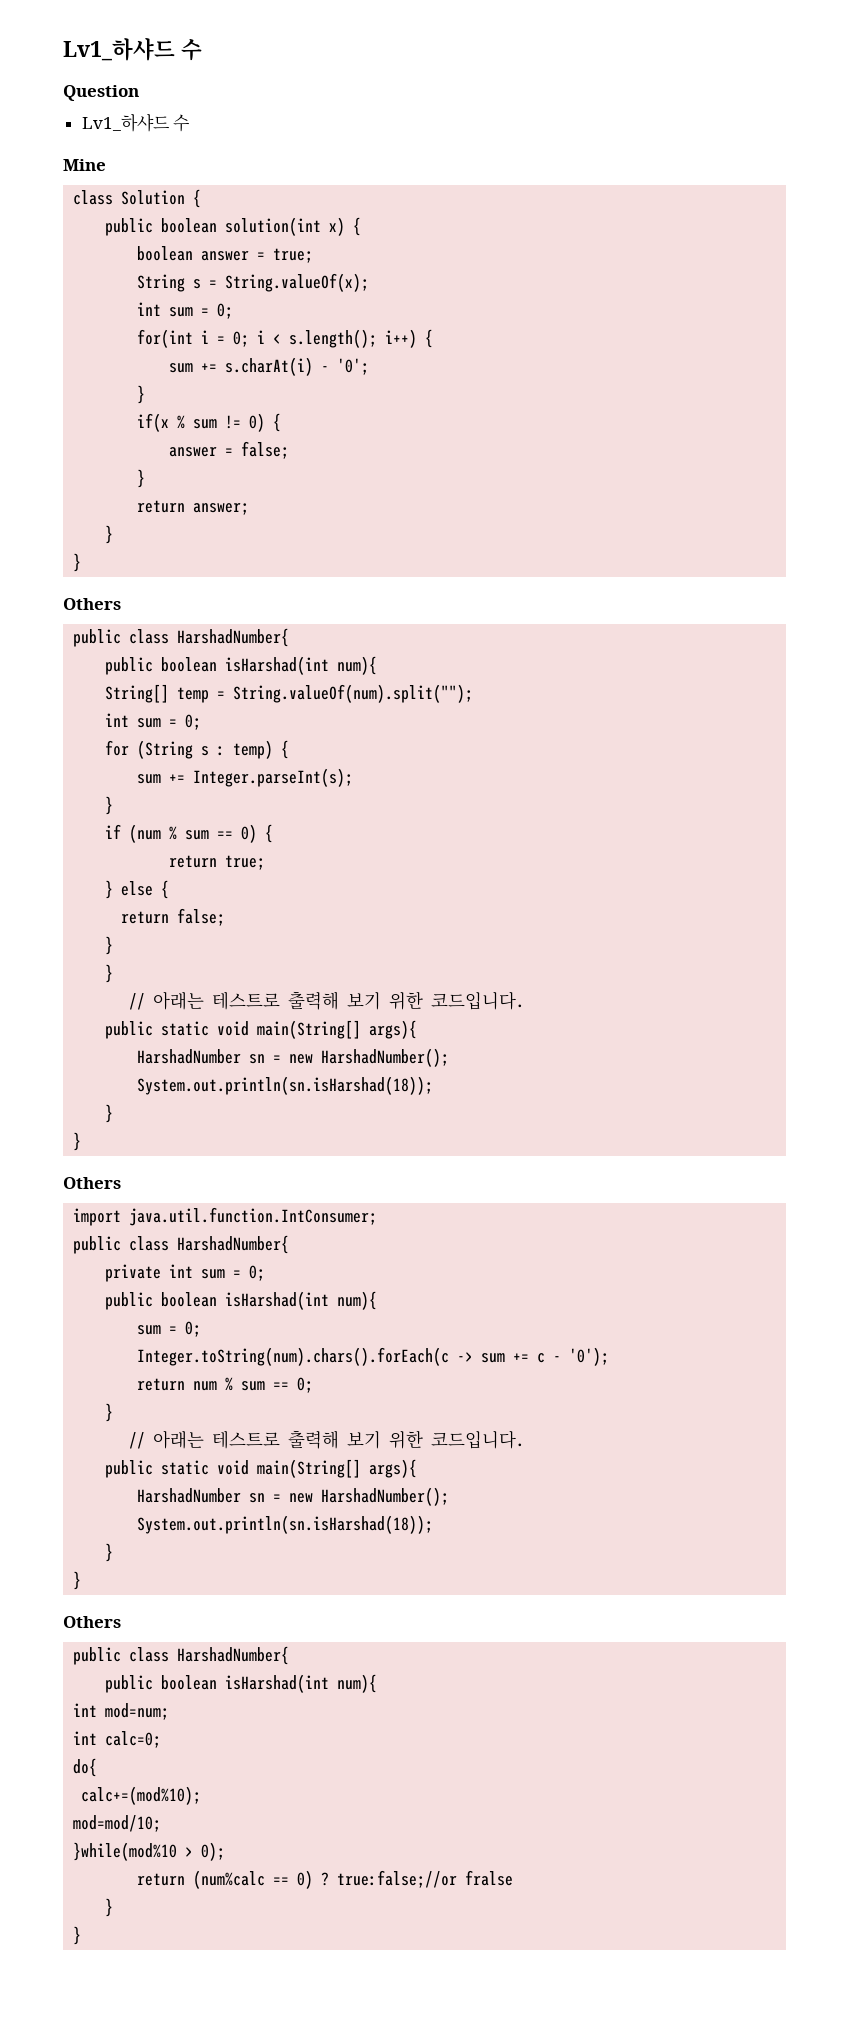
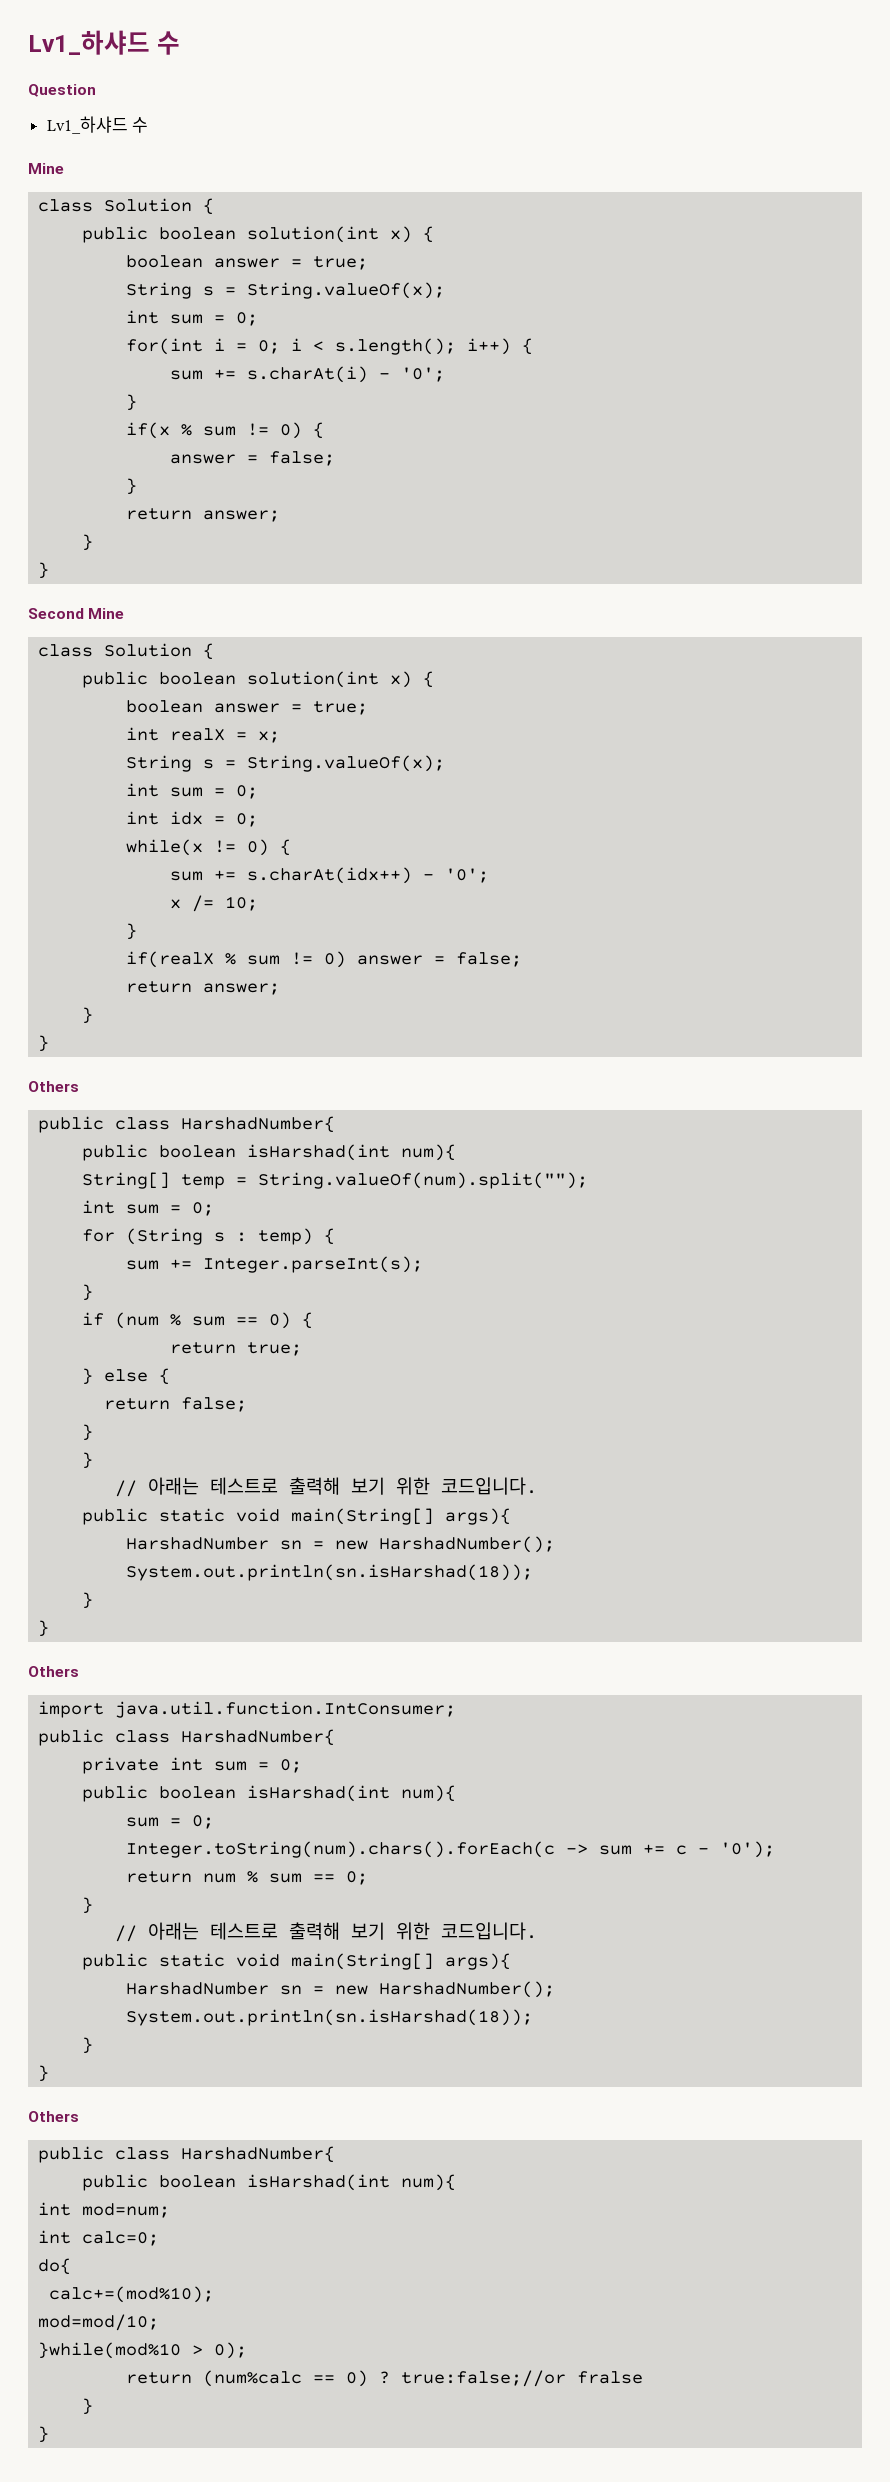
(82, 562) none -> [28,608,125,619] [38,643,215,660] [82,671,435,688] [126,700,369,715] [126,727,281,743] [126,755,446,772] [126,783,259,799] [126,811,259,827] [126,839,292,856] [170,867,490,884] [170,895,259,912] [126,923,138,940] [126,951,523,968] [126,981,281,995] [82,1007,94,1024] [38,1035,50,1052] // Second Mine // class Solution { // public boolean solution(int x) { // boolean answer = true; // int realX = x; // String s = String.valueOf(x); // int sum = 0; // int idx = 0; // while(x != 0) { // sum += s.charAt(idx++) - '0'; // x /= 10; // } // if(realX % sum != 0) answer = false; // return answer; // } // }

